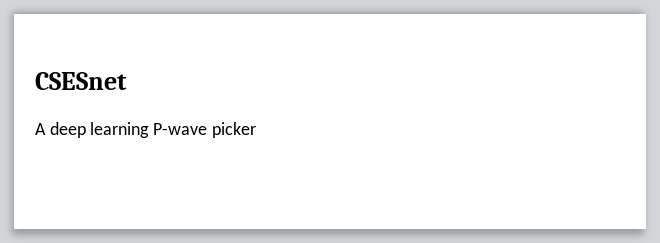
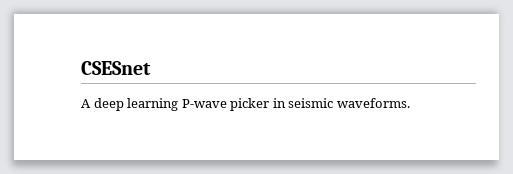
(256, 130) none -> [272,98,410,108] in seismic waveforms.

